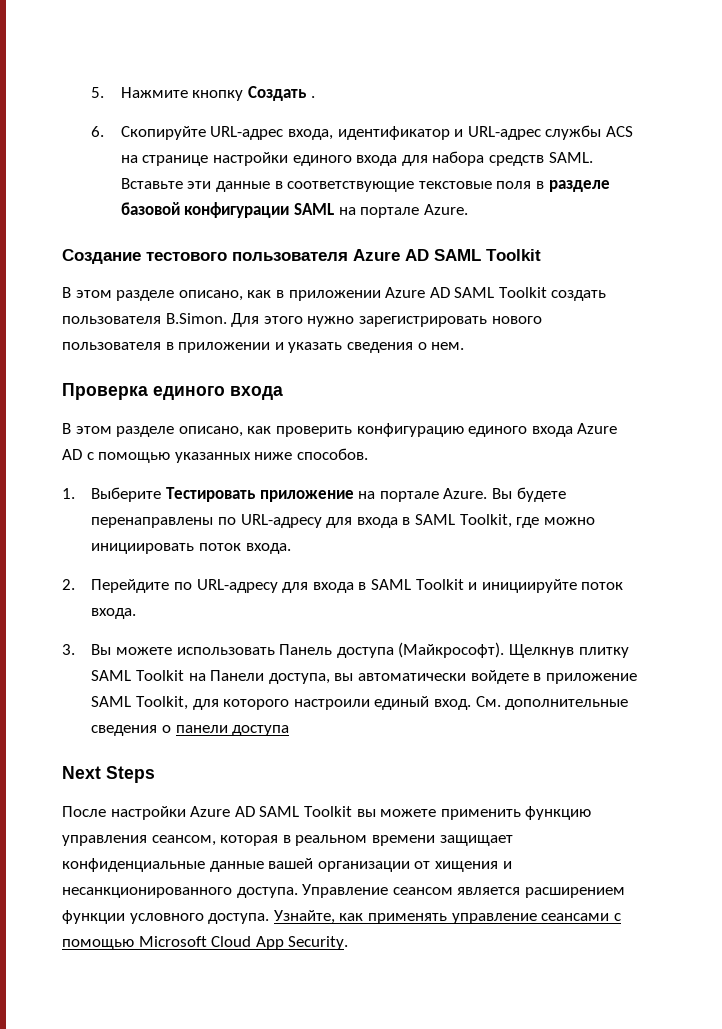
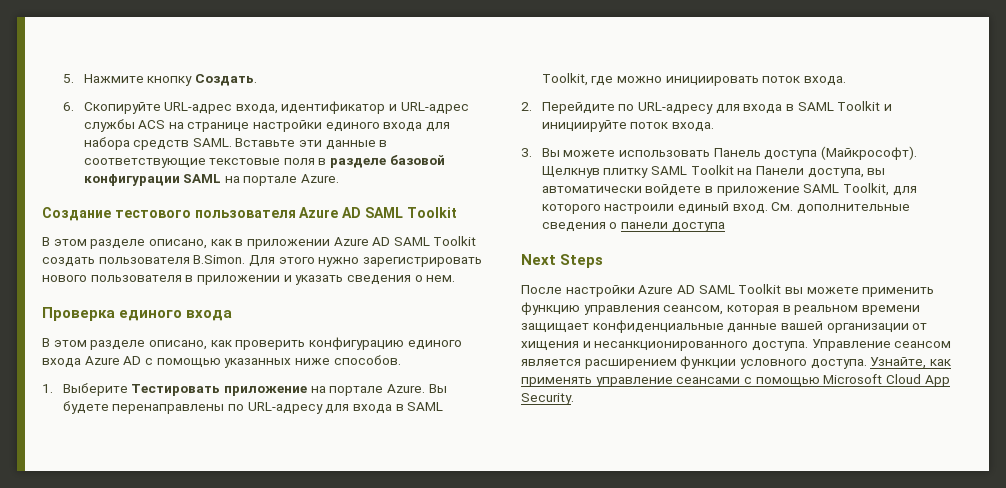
[247,86,315,101] Создать . -> [194,74,257,86] Создать.

